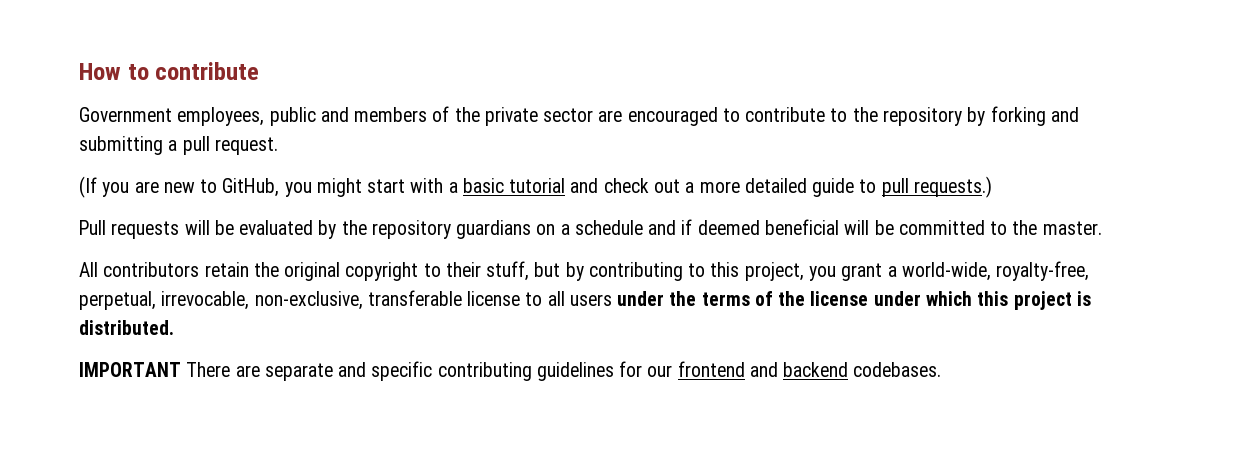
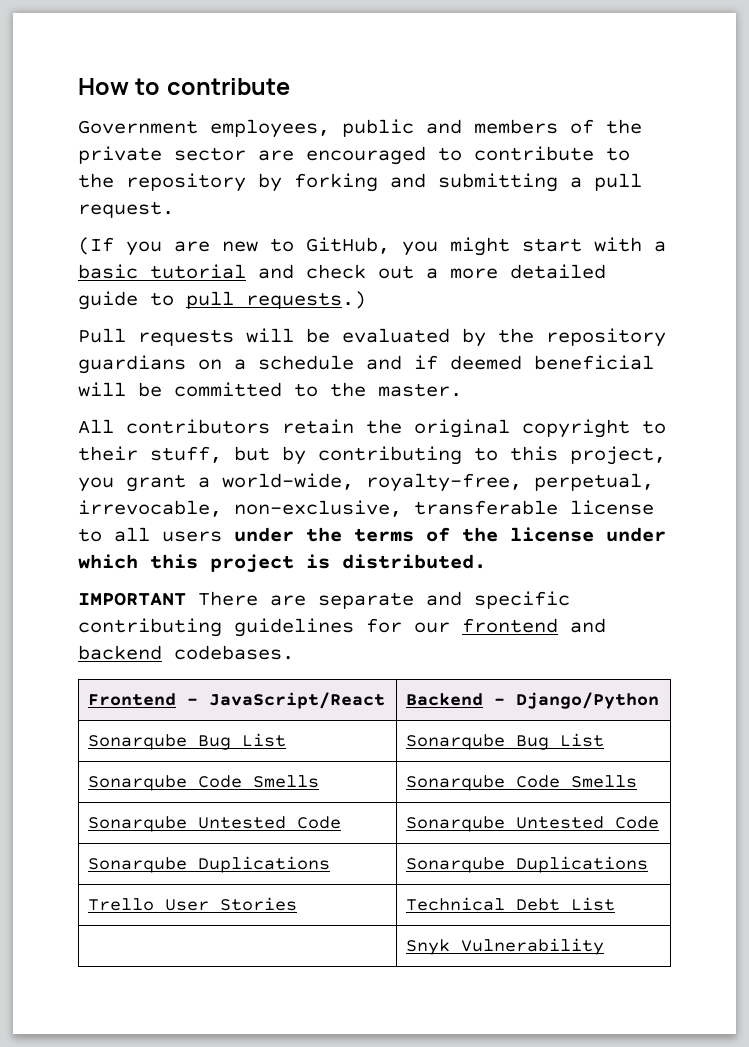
(942, 369) none -> [88,692,386,709] [406,692,660,709] [88,733,287,750] [406,733,605,750] [88,775,320,791] [406,775,638,791] [88,816,342,832] [406,816,660,832] [88,856,331,873] [406,856,649,873] [88,897,298,911] [406,897,616,911] [406,938,605,955] // Frontend - JavaScript/React | Backend - Django/Python // Sonarqube Bug List | Sonarqube Bug List // Sonarqube Code Smells | Sonarqube Code Smells // Sonarqube Untested Code | Sonarqube Untested Code // Sonarqube Duplications | Sonarqube Duplications // Trello User Stories | Technical Debt List // | Snyk Vulnerability

